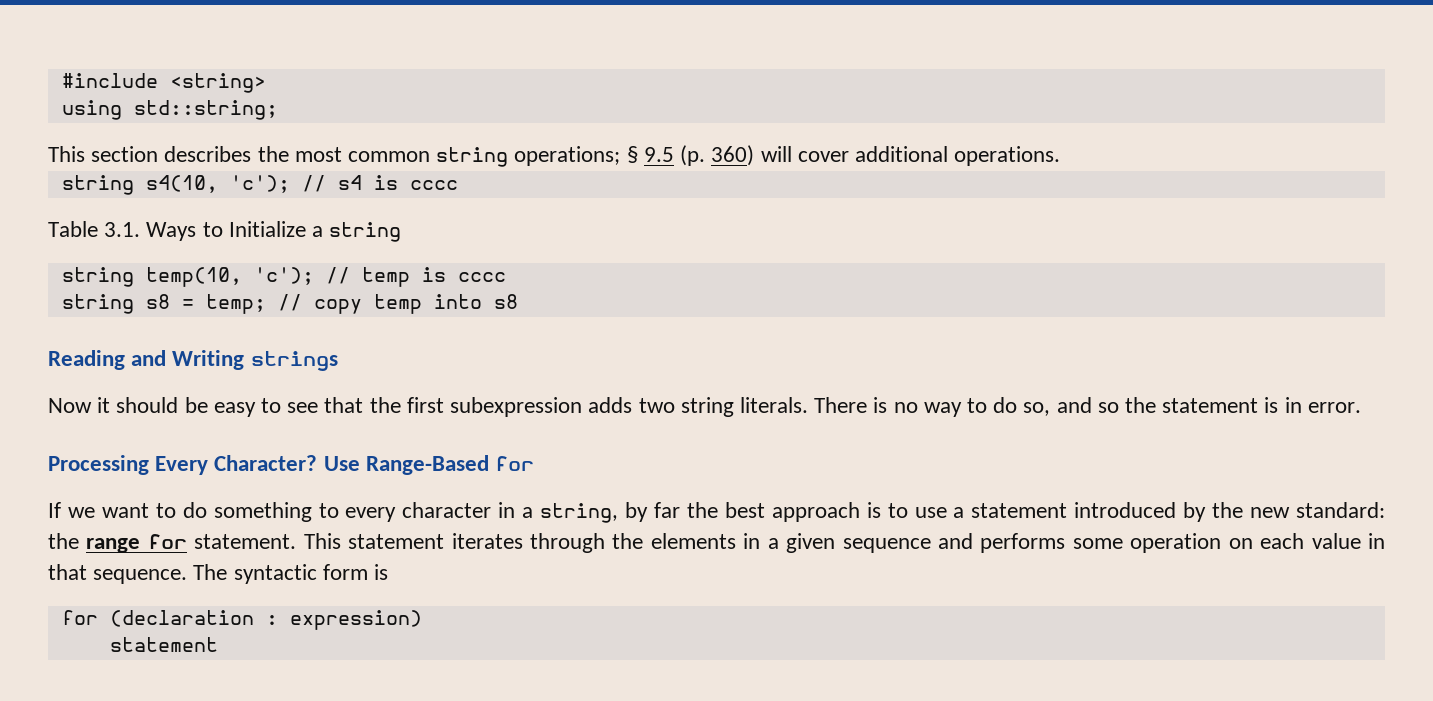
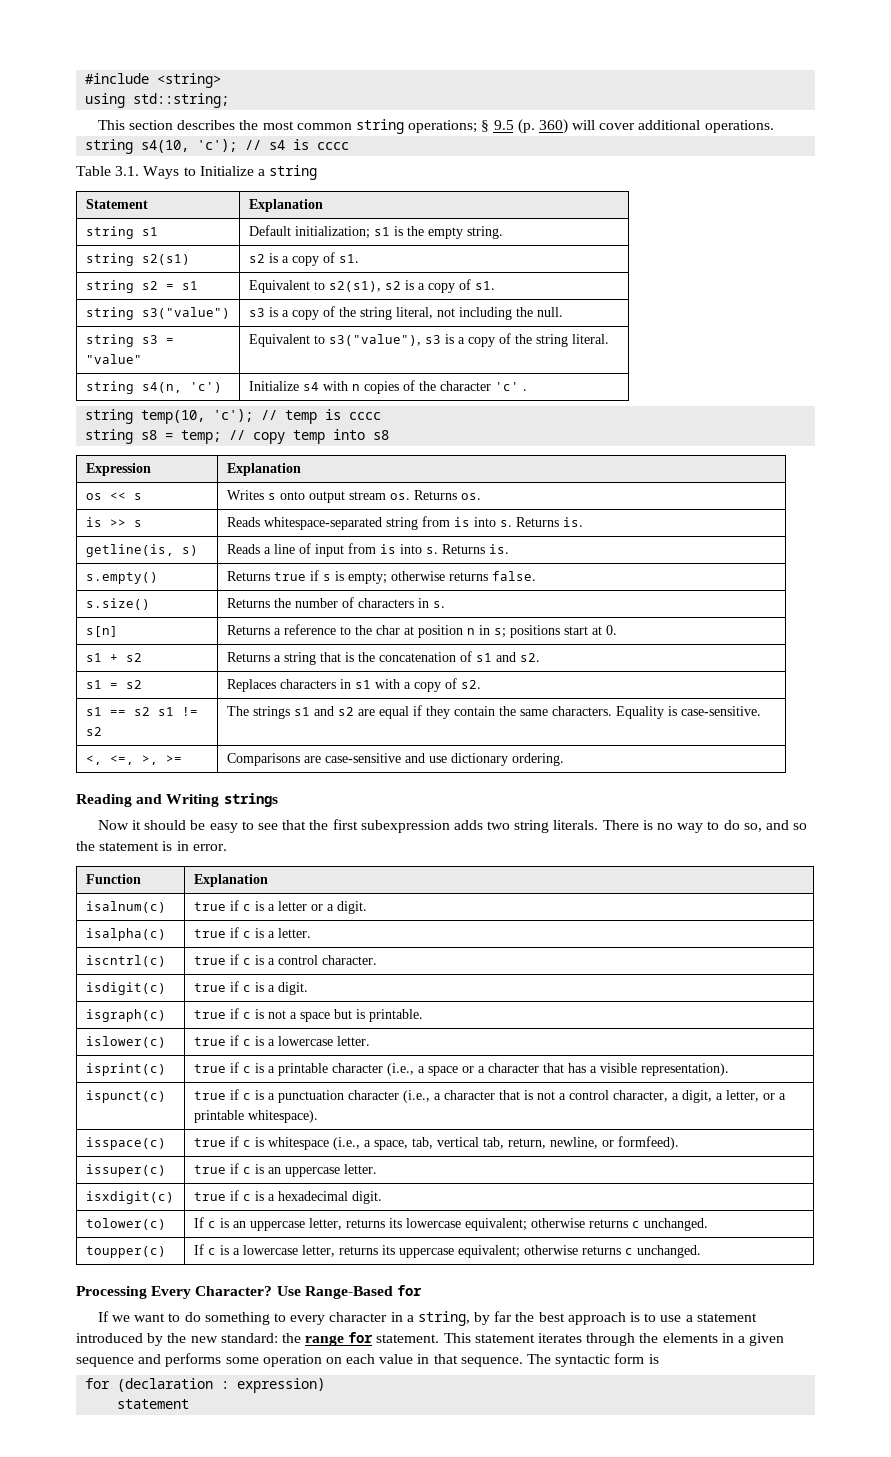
(402, 232) none -> [85,199,148,209] [248,199,323,212] [85,226,158,239] [248,225,503,239] [85,253,190,266] [248,252,359,266] [85,280,198,293] [248,279,495,293] [85,307,230,320] [248,306,563,320] [85,334,174,347] [85,354,142,364] [248,333,609,347] [85,381,222,394] [248,380,527,394] // Statement | Explanation // string s1 | Default initialization; s1 is the empty string. // string s2(s1) | s2 is a copy of s1. // string s2 = s1 | Equivalent to s2(s1), s2 is a copy of s1. // string s3("value") | s3 is a copy of the string literal, not including the null. // string s3 = "value" | Equivalent to s3("value"), s3 is a copy of the string literal. // string s4(n, 'c') | Initialize s4 with n copies of the character 'c' .
(518, 301) none -> [85,463,151,476] [226,463,301,476] [85,492,142,500] [226,490,481,503] [85,517,142,527] [226,516,583,530] [85,544,198,557] [226,543,509,557] [85,572,158,584] [226,570,536,584] [85,598,150,610] [226,597,445,608] [85,626,118,637] [226,624,617,638] [85,653,142,662] [226,651,540,665] [85,680,142,689] [226,678,481,692] [85,707,198,716] [85,727,102,736] [226,705,761,719] [85,755,182,765] [226,753,564,766] // Expression | Explanation // os << s | Writes s onto output stream os. Returns os. // is >> s | Reads whitespace-separated string from is into s. Returns is. // getline(is, s) | Reads a line of input from is into s. Returns is. // s.empty() | Returns true if s is empty; otherwise returns false. // s.size() | Returns the number of characters in s. // s[n] | Returns a reference to the char at position n in s; positions start at 0. // s1 + s2 | Returns a string that is the concatenation of s1 and s2. // s1 = s2 | Replaces characters in s1 with a copy of s2. // s1 == s2 s1 != s2 | The strings s1 and s2 are equal if they contain the same characters. Equality is case-sensitive. // <, <=, >, >= | Comparisons are case-sensitive and use dictionary ordering.
(1361, 407) none -> [85,874,141,884] [193,874,268,887] [85,901,166,913] [193,900,367,914] [85,928,166,941] [193,927,311,938] [85,955,166,967] [193,954,377,965] [85,982,166,995] [193,981,308,995] [85,1009,166,1022] [193,1008,423,1022] [85,1036,166,1048] [193,1035,370,1046] [85,1063,166,1076] [193,1062,729,1076] [85,1090,166,1103] [193,1089,786,1103] [193,1110,318,1123] [85,1137,166,1150] [193,1136,679,1150] [85,1164,166,1177] [193,1163,377,1177] [85,1191,174,1204] [193,1190,382,1204] [85,1218,166,1230] [193,1217,708,1231] [85,1246,166,1258] [193,1244,701,1258] // Function | Explanation // isalnum(c) | true if c is a letter or a digit. // isalpha(c) | true if c is a letter. // iscntrl(c) | true if c is a control character. // isdigit(c) | true if c is a digit. // isgraph(c) | true if c is not a space but is printable. // islower(c) | true if c is a lowercase letter. // isprint(c) | true if c is a printable character (i.e., a space or a character that has a visible representation). // ispunct(c) | true if c is a punctuation character (i.e., a character that is not a control character, a digit, a letter, or a printable whitespace). // isspace(c) | true if c is whitespace (i.e., a space, tab, vertical tab, return, newline, or formfeed). // issuper(c) | true if c is an uppercase letter. // isxdigit(c) | true if c is a hexadecimal digit. // tolower(c) | If c is an uppercase letter, returns its lowercase equivalent; otherwise returns c unchanged. // toupper(c) | If c is a lowercase letter, returns its uppercase equivalent; otherwise returns c unchanged.

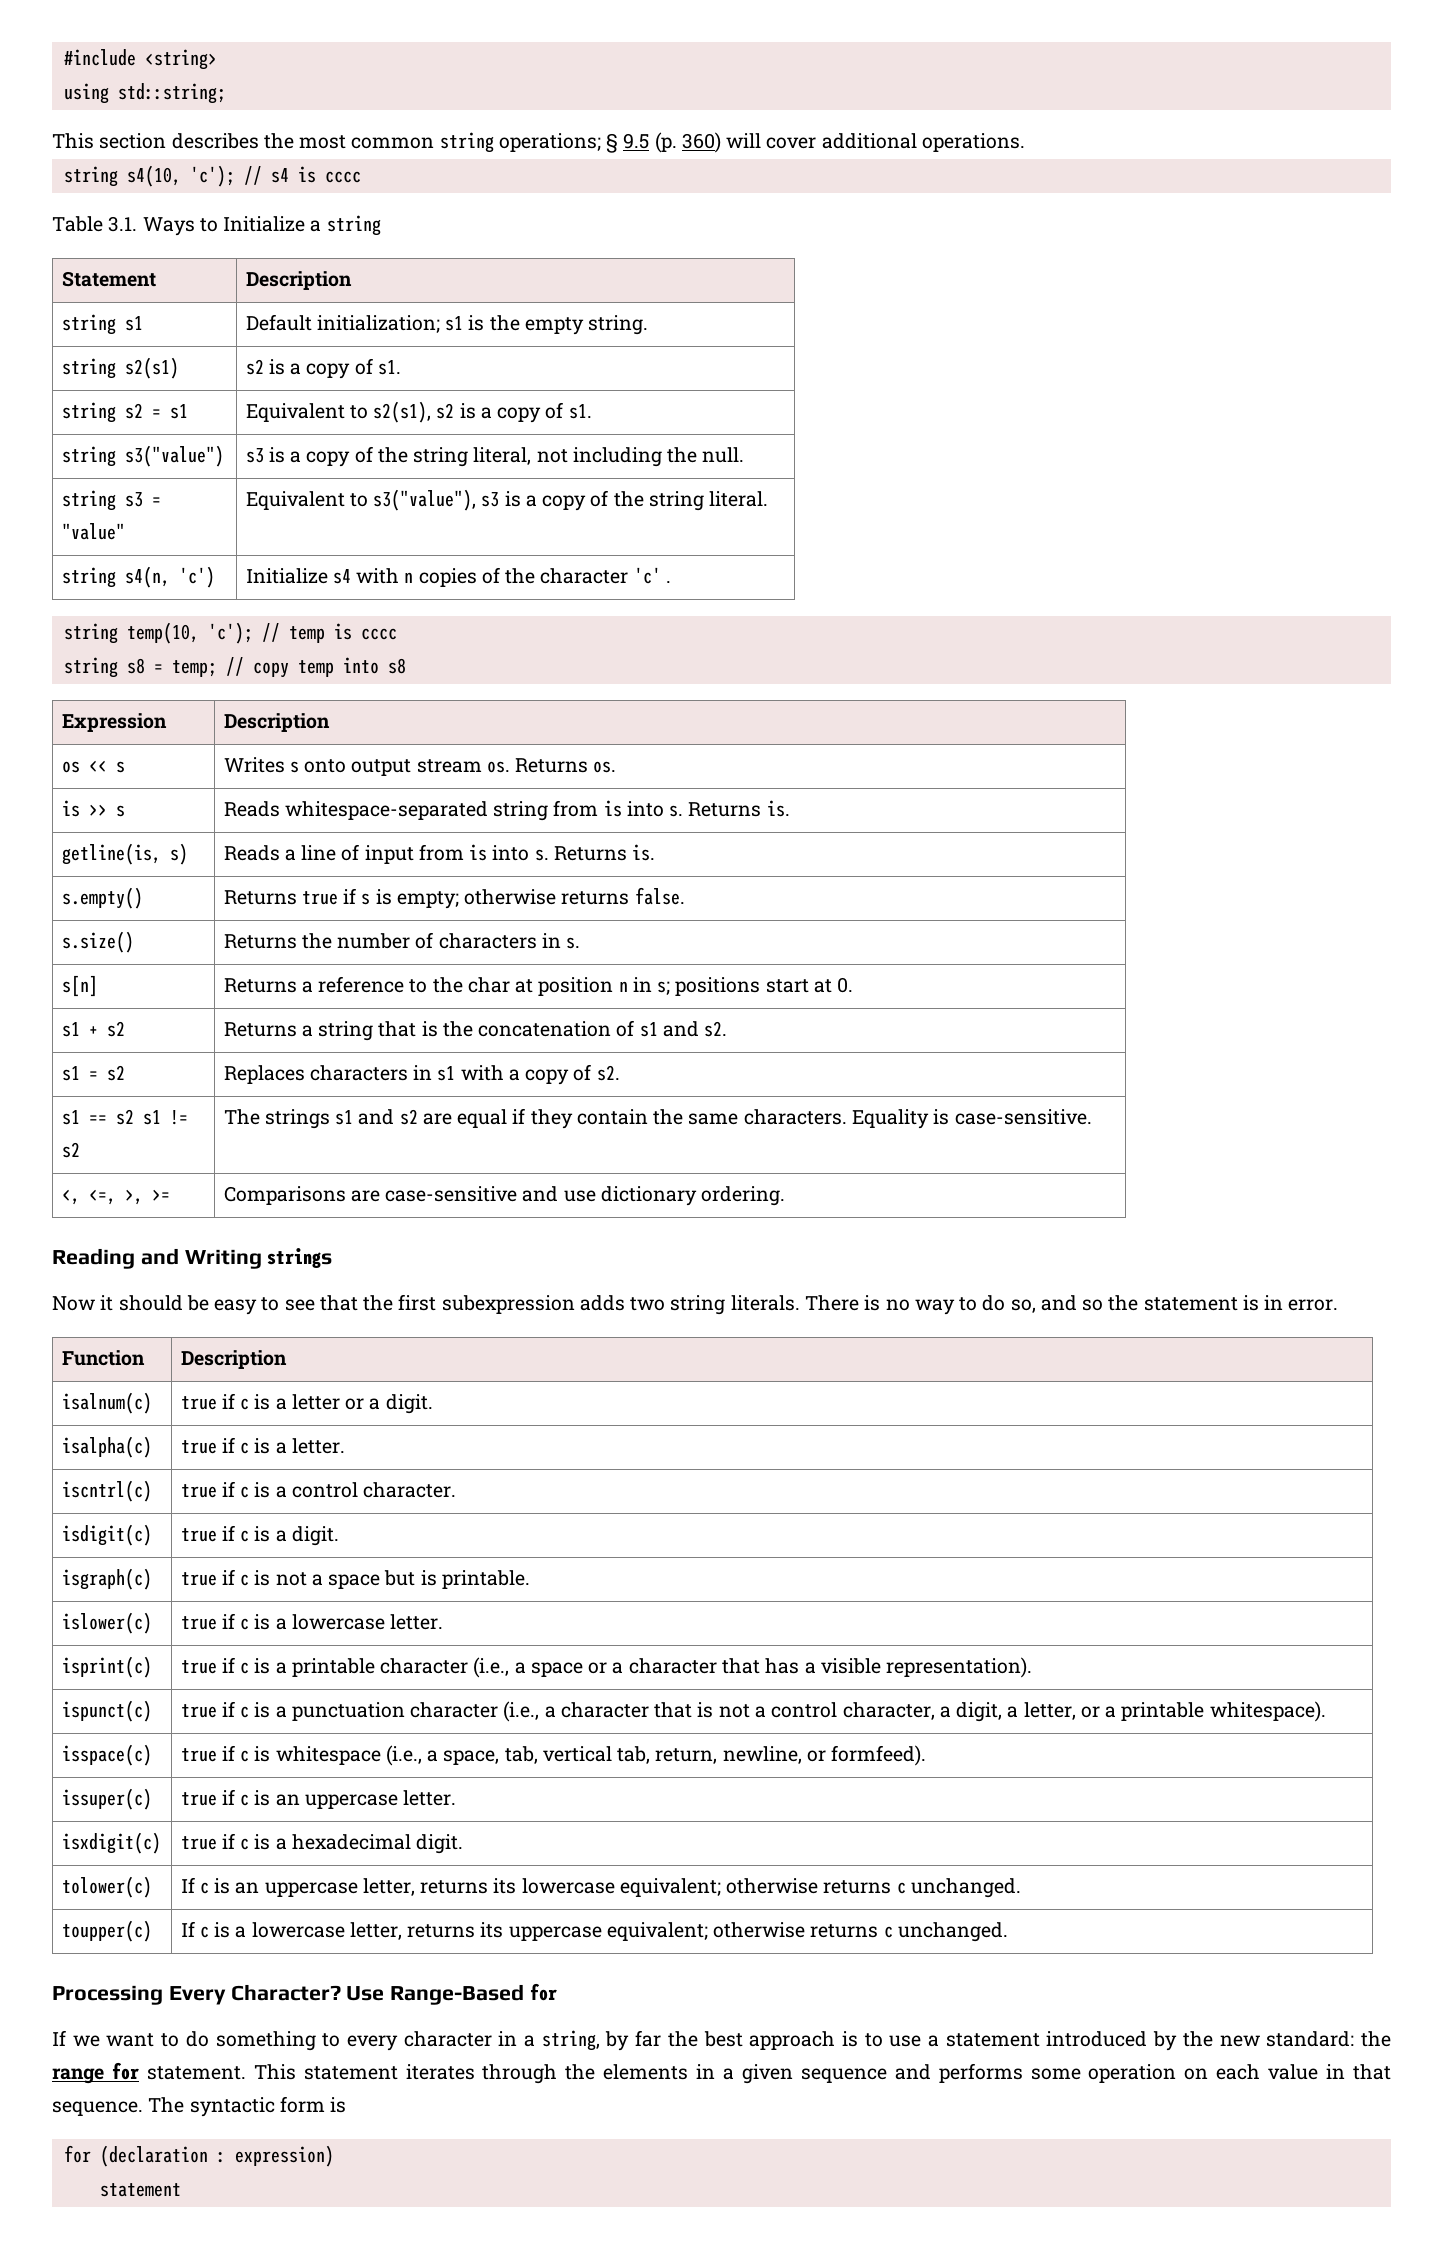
[248,199,323,212] Explanation -> [245,271,352,290] Description
[226,463,301,476] Explanation -> [223,713,330,732] Description
[193,874,268,887] Explanation -> [180,1350,287,1369] Description

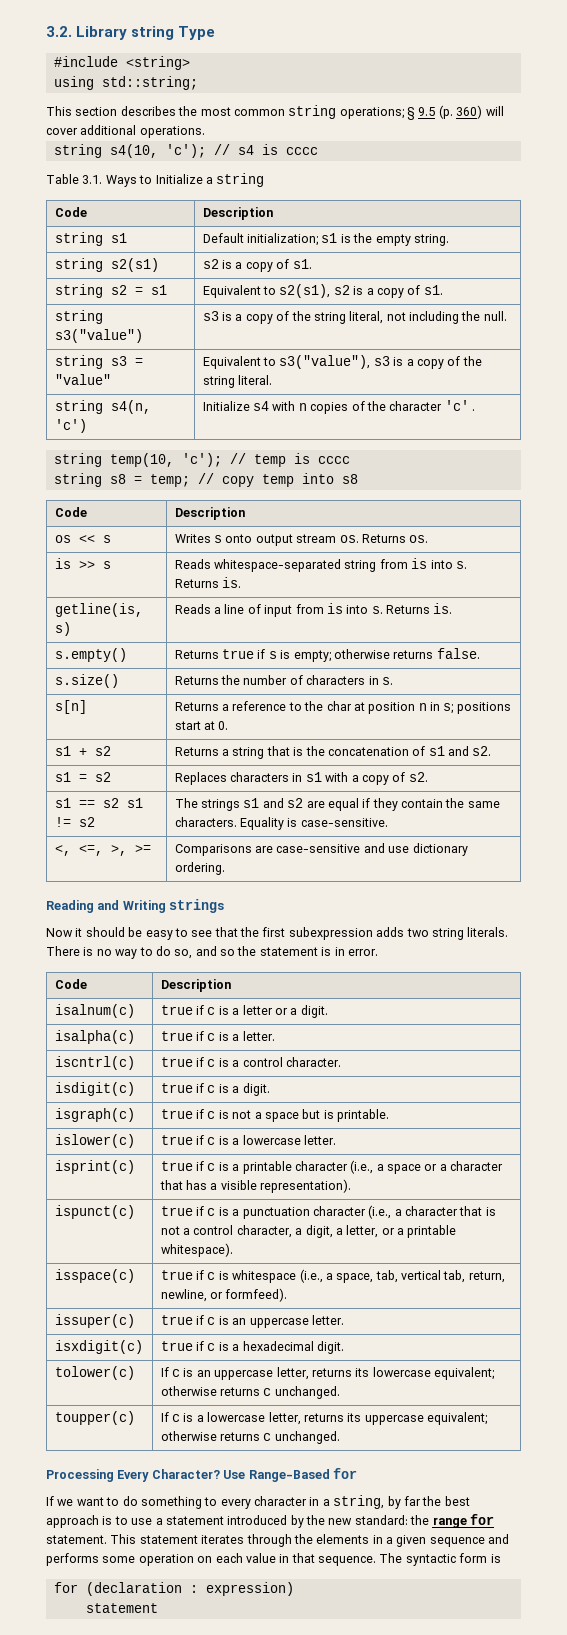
(63, 57) none -> [46,26,216,40] 3.2. Library string Type //
[61,271,156,287] Statement -> [54,207,87,217] Code
[61,713,167,732] Expression -> [54,507,87,517] Code
[61,1350,145,1366] Function -> [54,979,87,989] Code

